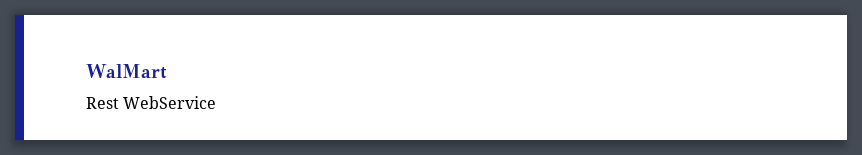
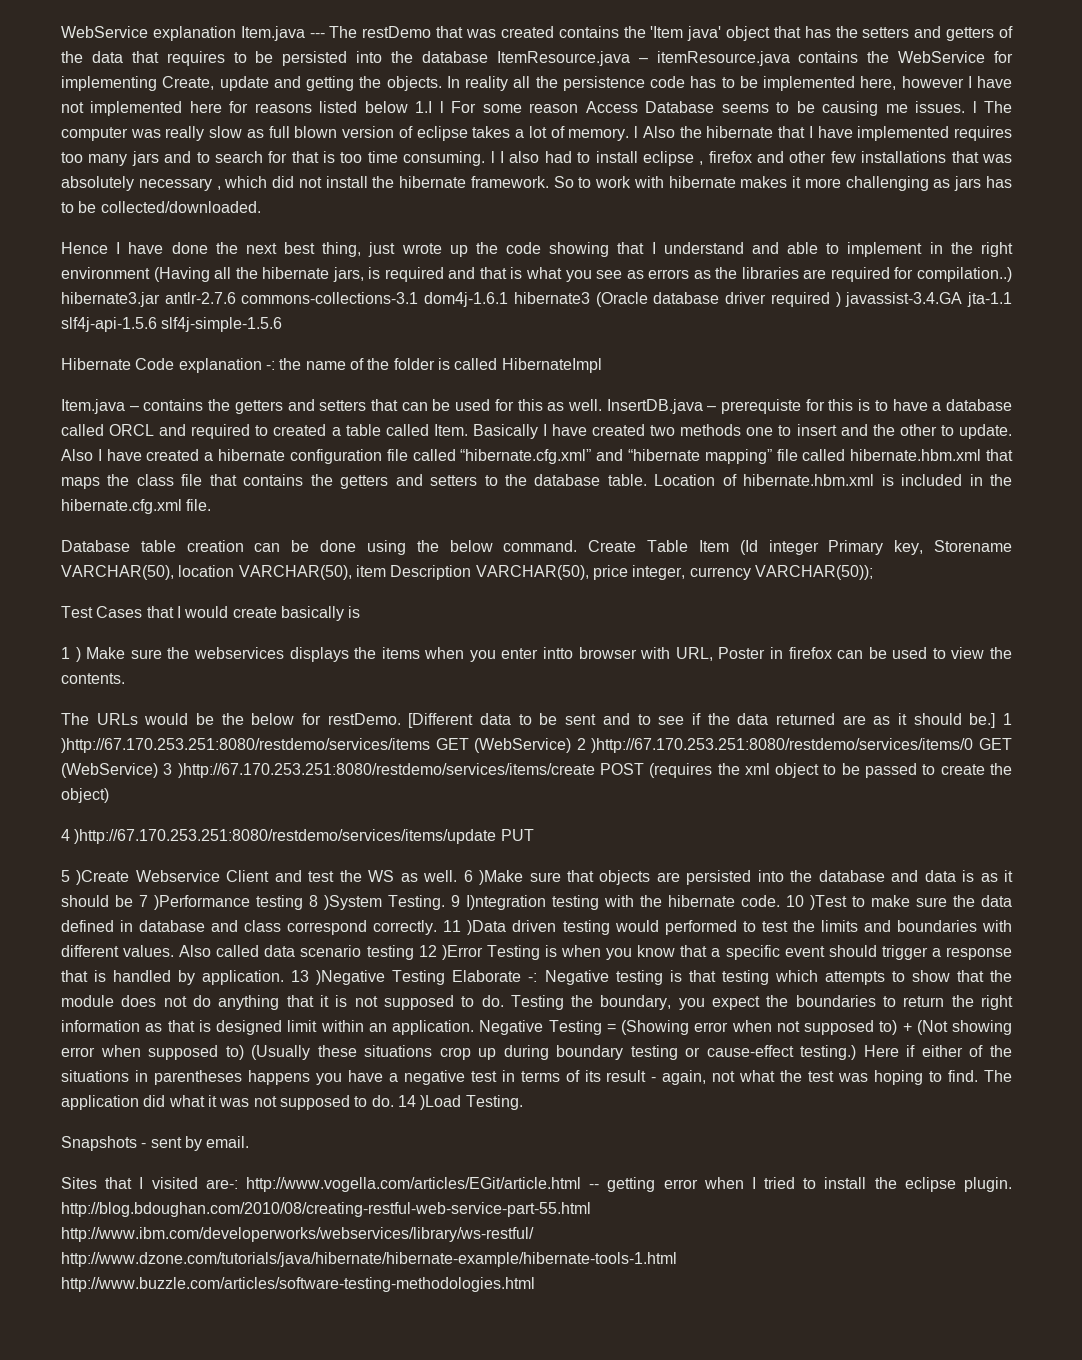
[86,64,167,79] [86,96,217,109] WalMart // Rest WebService -> [61,26,1014,41] [61,51,1013,66] [61,76,1012,91] [61,101,1013,116] [61,126,1013,141] [61,151,1012,166] [61,176,1013,191] [61,201,261,213] [61,242,1013,257] [61,267,1012,282] [61,292,1013,307] [61,317,283,332] [61,358,602,373] [61,399,1013,414] [61,424,1012,439] [61,449,1013,464] [61,474,1013,489] [61,499,212,514] [61,540,1013,555] [61,565,873,580] [61,606,361,621] [61,647,1013,662] [61,673,125,684] [61,713,1012,728] [61,738,1013,753] [61,763,1012,778] [61,788,109,803] [61,829,534,844] [61,870,1014,885] [61,895,1012,910] [61,920,1013,935] [61,945,1012,960] [61,970,1012,985] [61,995,1014,1010] [61,1020,1012,1035] [61,1045,1012,1060] [61,1070,1013,1085] [61,1095,523,1110] [61,1136,250,1151] [61,1177,1012,1192] [61,1202,591,1217] [61,1227,534,1242] [61,1252,677,1267] [61,1277,535,1292] WebService explanation Item.java --- The restDemo that was created contains the 'Item java' object that has the setters and getters of the data that requires to be persisted into the database ItemResource.java – itemResource.java contains the WebService for implementing Create, update and getting the objects. In reality all the persistence code has to be implemented here, however I have not implemented here for reasons listed below 1.I l For some reason Access Database seems to be causing me issues. l The computer was really slow as full blown version of eclipse takes a lot of memory. l Also the hibernate that I have implemented requires too many jars and to search for that is too time consuming. l I also had to install eclipse , firefox and other few installations that was absolutely necessary , which did not install the hibernate framework. So to work with hibernate makes it more challenging as jars has to be collected/downloaded. // Hence I have done the next best thing, just wrote up the code showing that I understand and able to implement in the right environment (Having all the hibernate jars, is required and that is what you see as errors as the libraries are required for compilation..) hibernate3.jar antlr-2.7.6 commons-collections-3.1 dom4j-1.6.1 hibernate3 (Oracle database driver required ) javassist-3.4.GA jta-1.1 slf4j-api-1.5.6 slf4j-simple-1.5.6 // Hibernate Code explanation -: the name of the folder is called HibernateImpl // Item.java – contains the getters and setters that can be used for this as well. InsertDB.java – prerequiste for this is to have a database called ORCL and required to created a table called Item. Basically I have created two methods one to insert and the other to update. Also I have created a hibernate configuration file called “hibernate.cfg.xml” and “hibernate mapping” file called hibernate.hbm.xml that maps the class file that contains the getters and setters to the database table. Location of hibernate.hbm.xml is included in the hibernate.cfg.xml file. // Database table creation can be done using the below command. Create Table Item (Id integer Primary key, Storename VARCHAR(50), location VARCHAR(50), item Description VARCHAR(50), price integer, currency VARCHAR(50)); // Test Cases that I would create basically is // 1 ) Make sure the webservices displays the items when you enter intto browser with URL, Poster in firefox can be used to view the contents. // The URLs would be the below for restDemo. [Different data to be sent and to see if the data returned are as it should be.] 1 )http://67.170.253.251:8080/restdemo/services/items GET (WebService) 2 )http://67.170.253.251:8080/restdemo/services/items/0 GET (WebService) 3 )http://67.170.253.251:8080/restdemo/services/items/create POST (requires the xml object to be passed to create the object) // 4 )http://67.170.253.251:8080/restdemo/services/items/update PUT // 5 )Create Webservice Client and test the WS as well. 6 )Make sure that objects are persisted into the database and data is as it should be 7 )Performance testing 8 )System Testing. 9 I)ntegration testing with the hibernate code. 10 )Test to make sure the data defined in database and class correspond correctly. 11 )Data driven testing would performed to test the limits and boundaries with different values. Also called data scenario testing 12 )Error Testing is when you know that a specific event should trigger a response that is handled by application. 13 )Negative Testing Elaborate -: Negative testing is that testing which attempts to show that the module does not do anything that it is not supposed to do. Testing the boundary, you expect the boundaries to return the right information as that is designed limit within an application. Negative Testing = (Showing error when not supposed to) + (Not showing error when supposed to) (Usually these situations crop up during boundary testing or cause-effect testing.) Here if either of the situations in parentheses happens you have a negative test in terms of its result - again, not what the test was hoping to find. The application did what it was not supposed to do. 14 )Load Testing. // Snapshots - sent by email. // Sites that I visited are-: http://www.vogella.com/articles/EGit/article.html -- getting error when I tried to install the eclipse plugin. http://blog.bdoughan.com/2010/08/creating-restful-web-service-part-55.html http://www.ibm.com/developerworks/webservices/library/ws-restful/ http://www.dzone.com/tutorials/java/hibernate/hibernate-example/hibernate-tools-1.html http://www.buzzle.com/articles/software-testing-methodologies.html

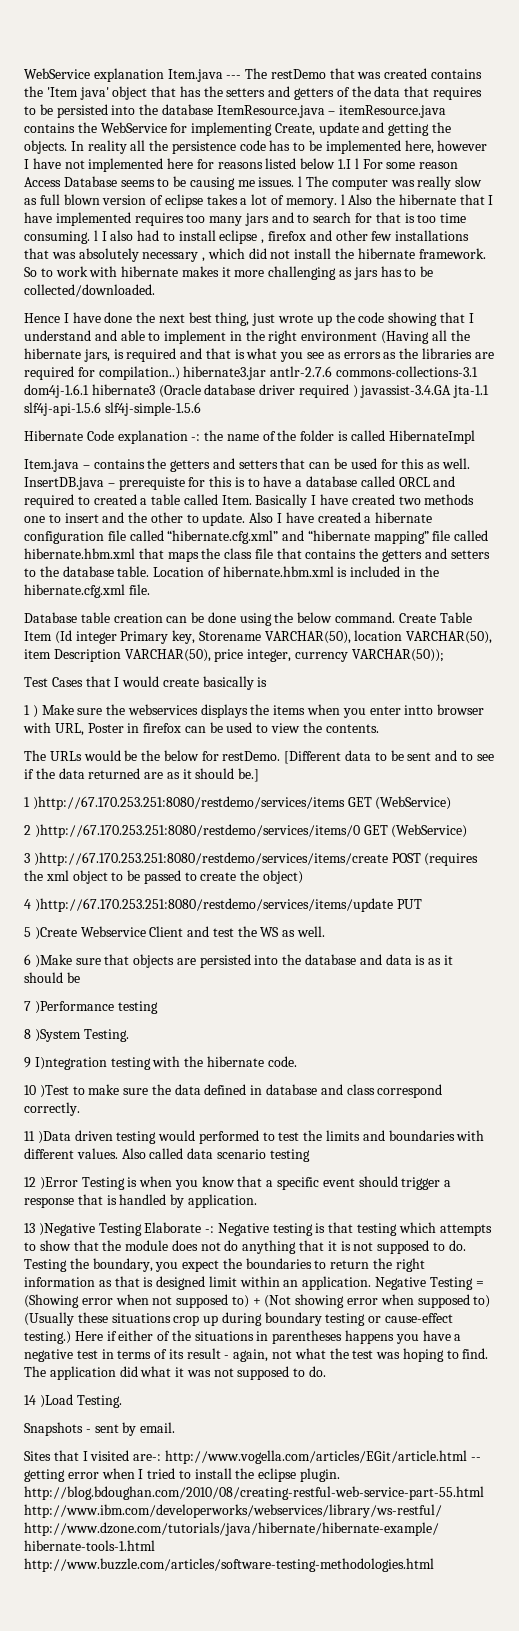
(996, 720) none -> (260, 775) //
(572, 745) none -> (452, 803) //
(158, 770) none -> (468, 831) //
(458, 876) none -> (326, 931) //
(133, 901) none -> (80, 977) //
(303, 902) none -> (158, 1007) //
(445, 902) none -> (129, 1035) //
(780, 901) none -> (297, 1061) //
(438, 927) none -> (80, 1109) //
(414, 952) none -> (310, 1155) //
(285, 977) none -> (257, 1201) //
(394, 1101) none -> (327, 1371) //

